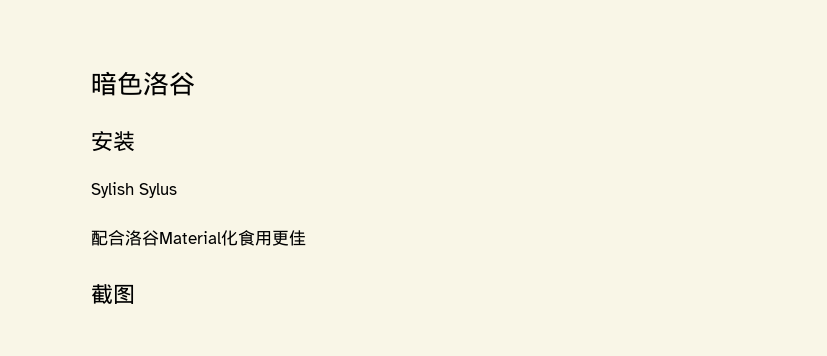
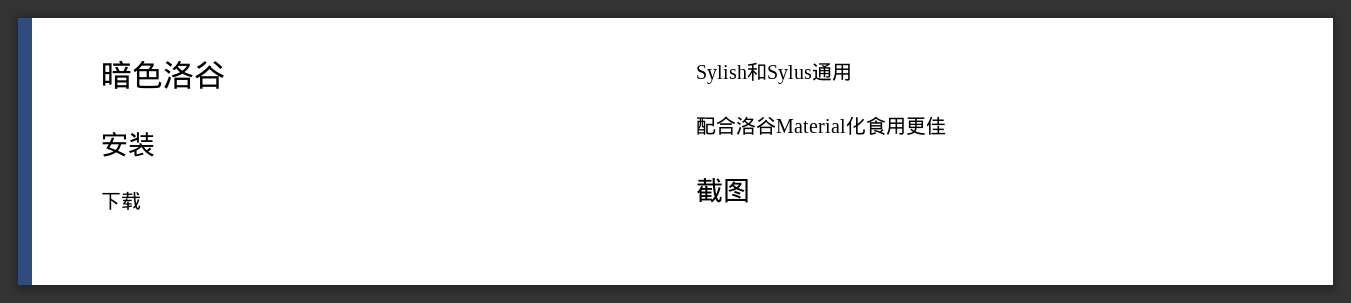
(135, 141) none -> [101,191,141,210] // 下载
(134, 190) none -> [747,62,767,81] 和
(177, 190) none -> [812,63,852,81] 通用

